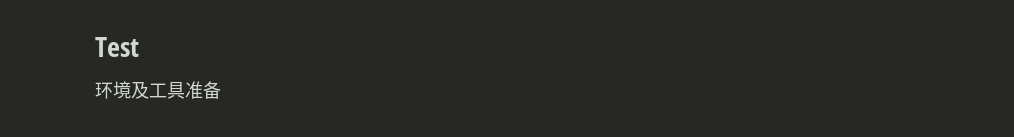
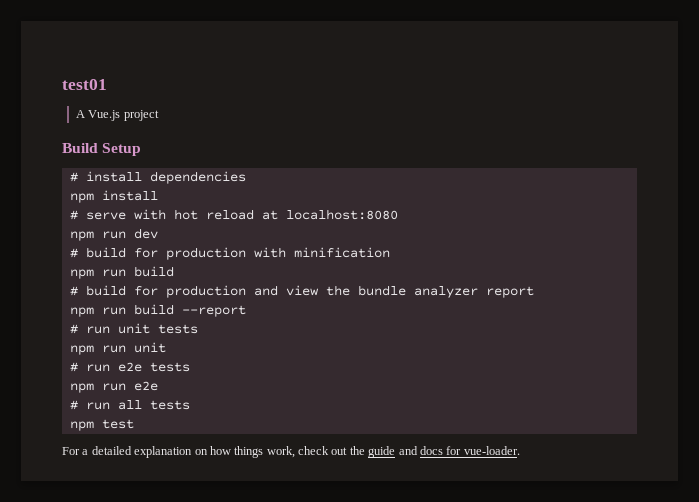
[95,37,139,57] [95,81,221,99] Test // 环境及工具准备 -> [62,79,107,90] [76,110,159,121] [62,143,142,156] [69,171,246,184] [69,190,158,203] [69,209,398,220] [69,228,158,241] [69,247,390,260] [69,266,174,279] [69,285,534,298] [69,304,246,317] [69,323,198,334] [69,342,166,355] [69,362,190,372] [69,381,158,393] [69,400,190,410] [69,419,134,431] [62,446,520,458] test01 // A Vue.js project // Build Setup // # install dependencies // npm install // # serve with hot reload at localhost:8080 // npm run dev // # build for production with minification // npm run build // # build for production and view the bundle analyzer report // npm run build --report // # run unit tests // npm run unit // # run e2e tests // npm run e2e // # run all tests // npm test // For a detailed explanation on how things work, check out the guide and docs for vue-loader.

